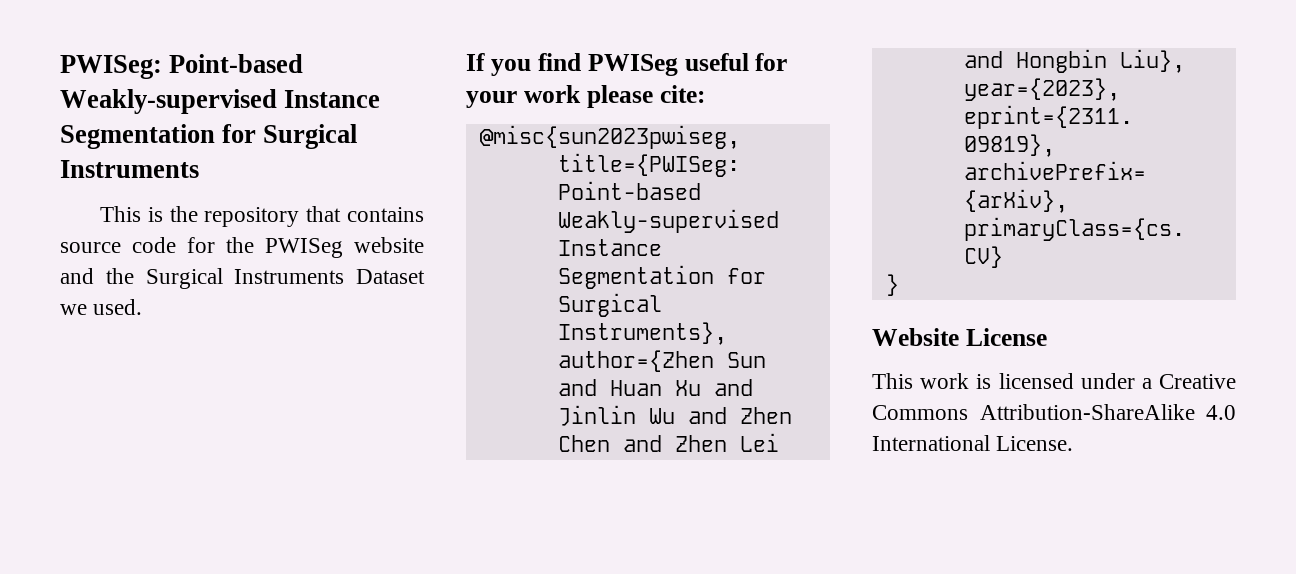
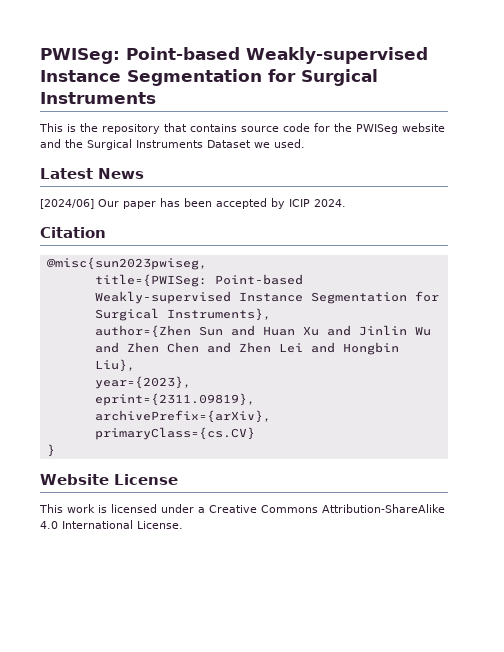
[466,53,788,76] [466,85,705,108] If you find PWISeg useful for your work please cite: -> [40,168,144,179] [40,198,346,209] [40,227,106,238] Latest News // [2024/06] Our paper has been accepted by ICIP 2024. // Citation

